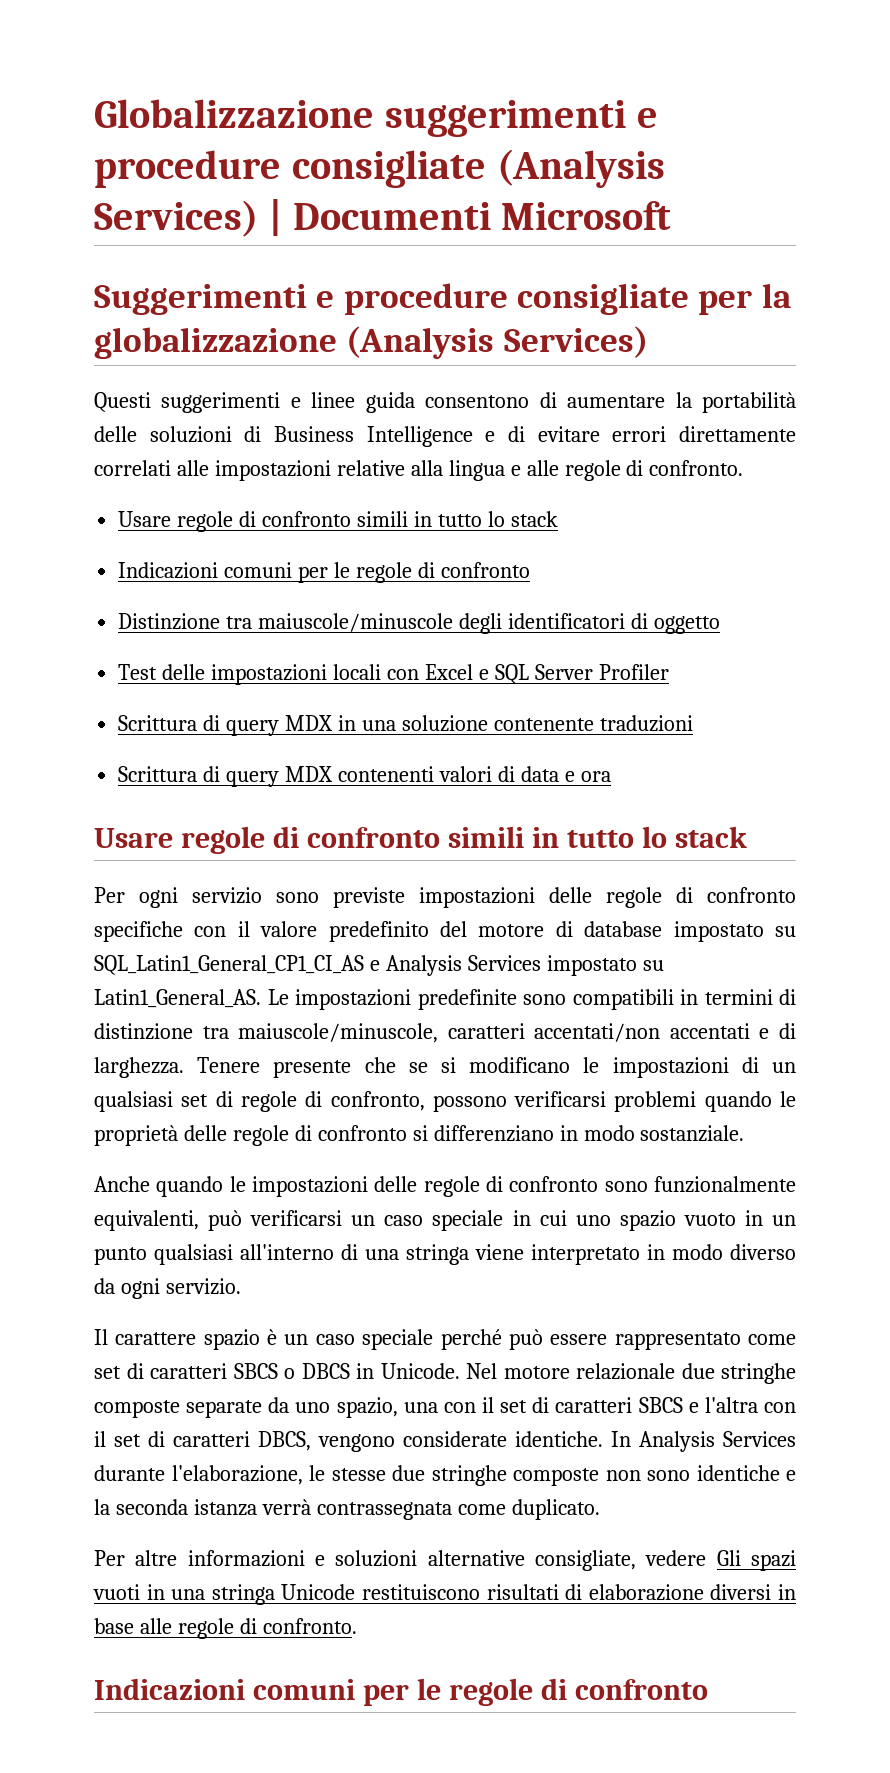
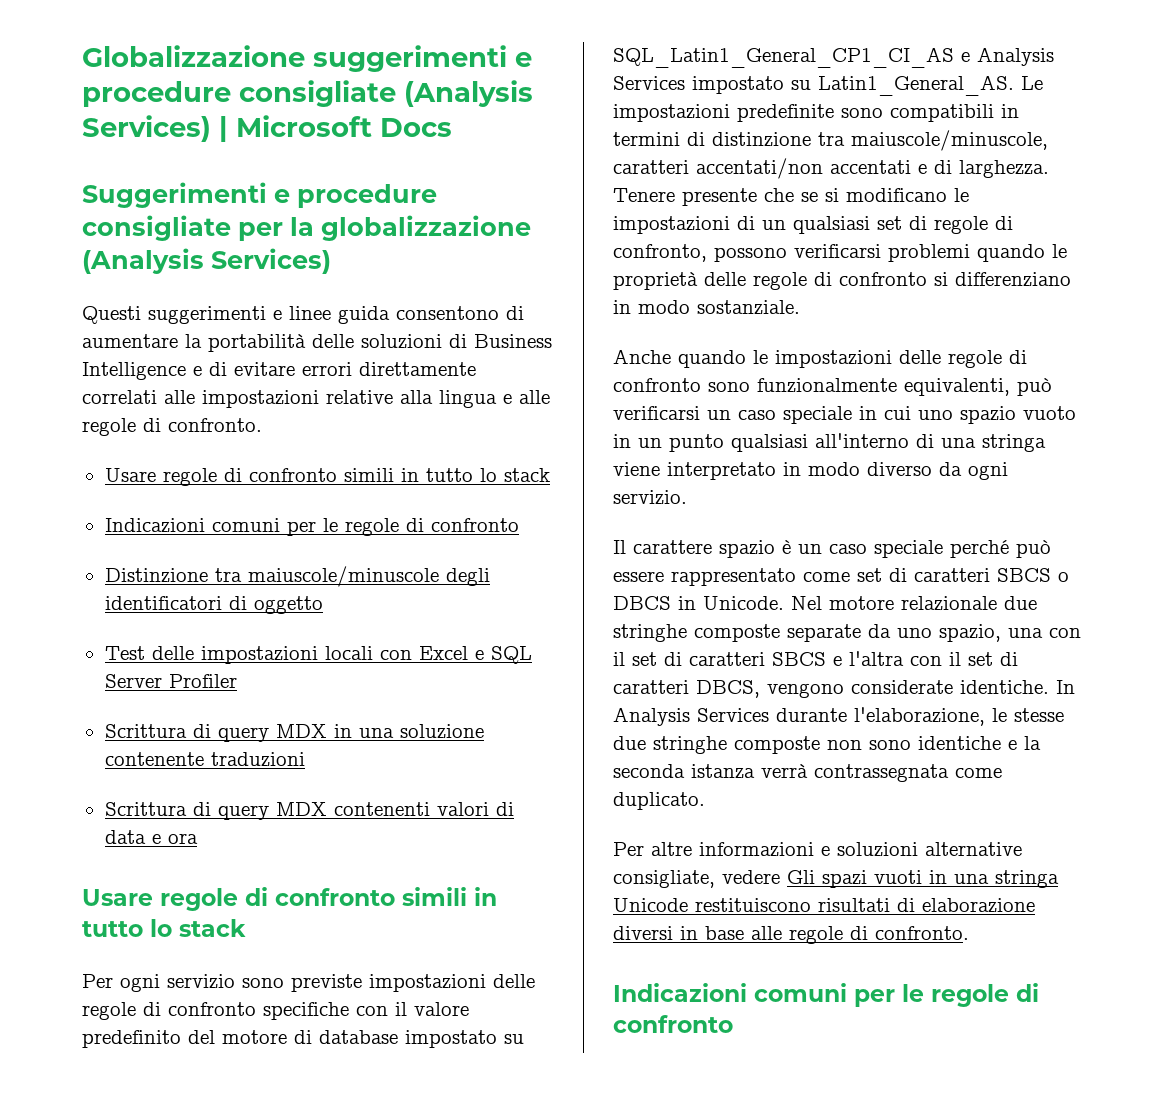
[292,202,491,230] Documenti -> (228, 129) none
(672, 215) none -> [380,118,452,137] Docs

